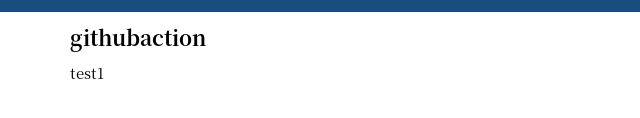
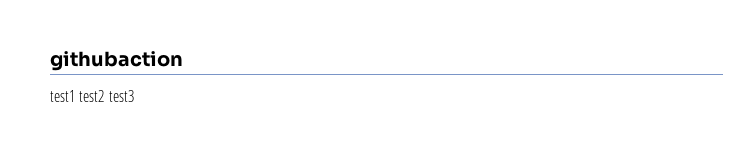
(104, 73) none -> [79,90,134,102] test2 test3

